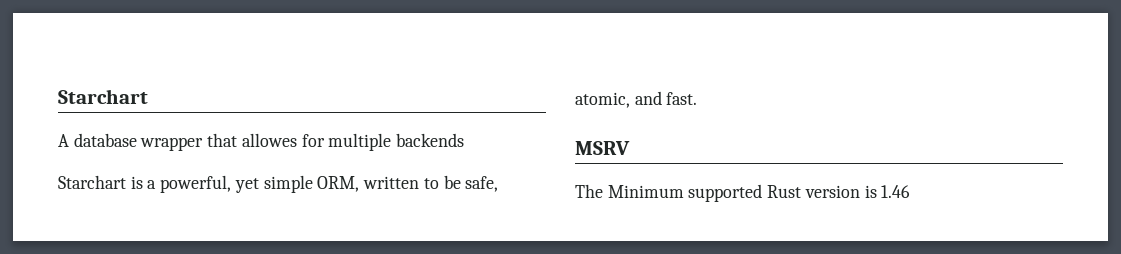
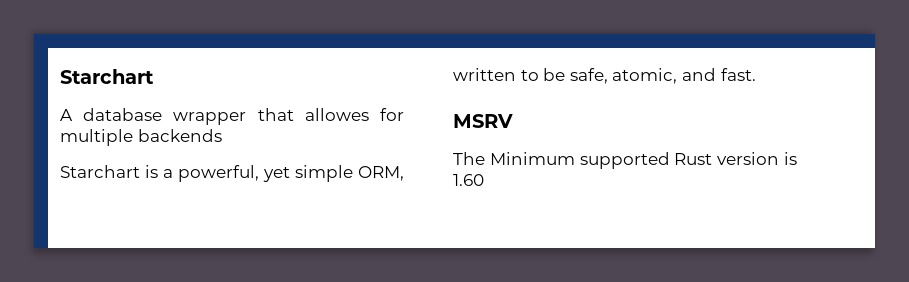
[881,185,911,198] 1.46 -> [453,174,484,186] 1.60

